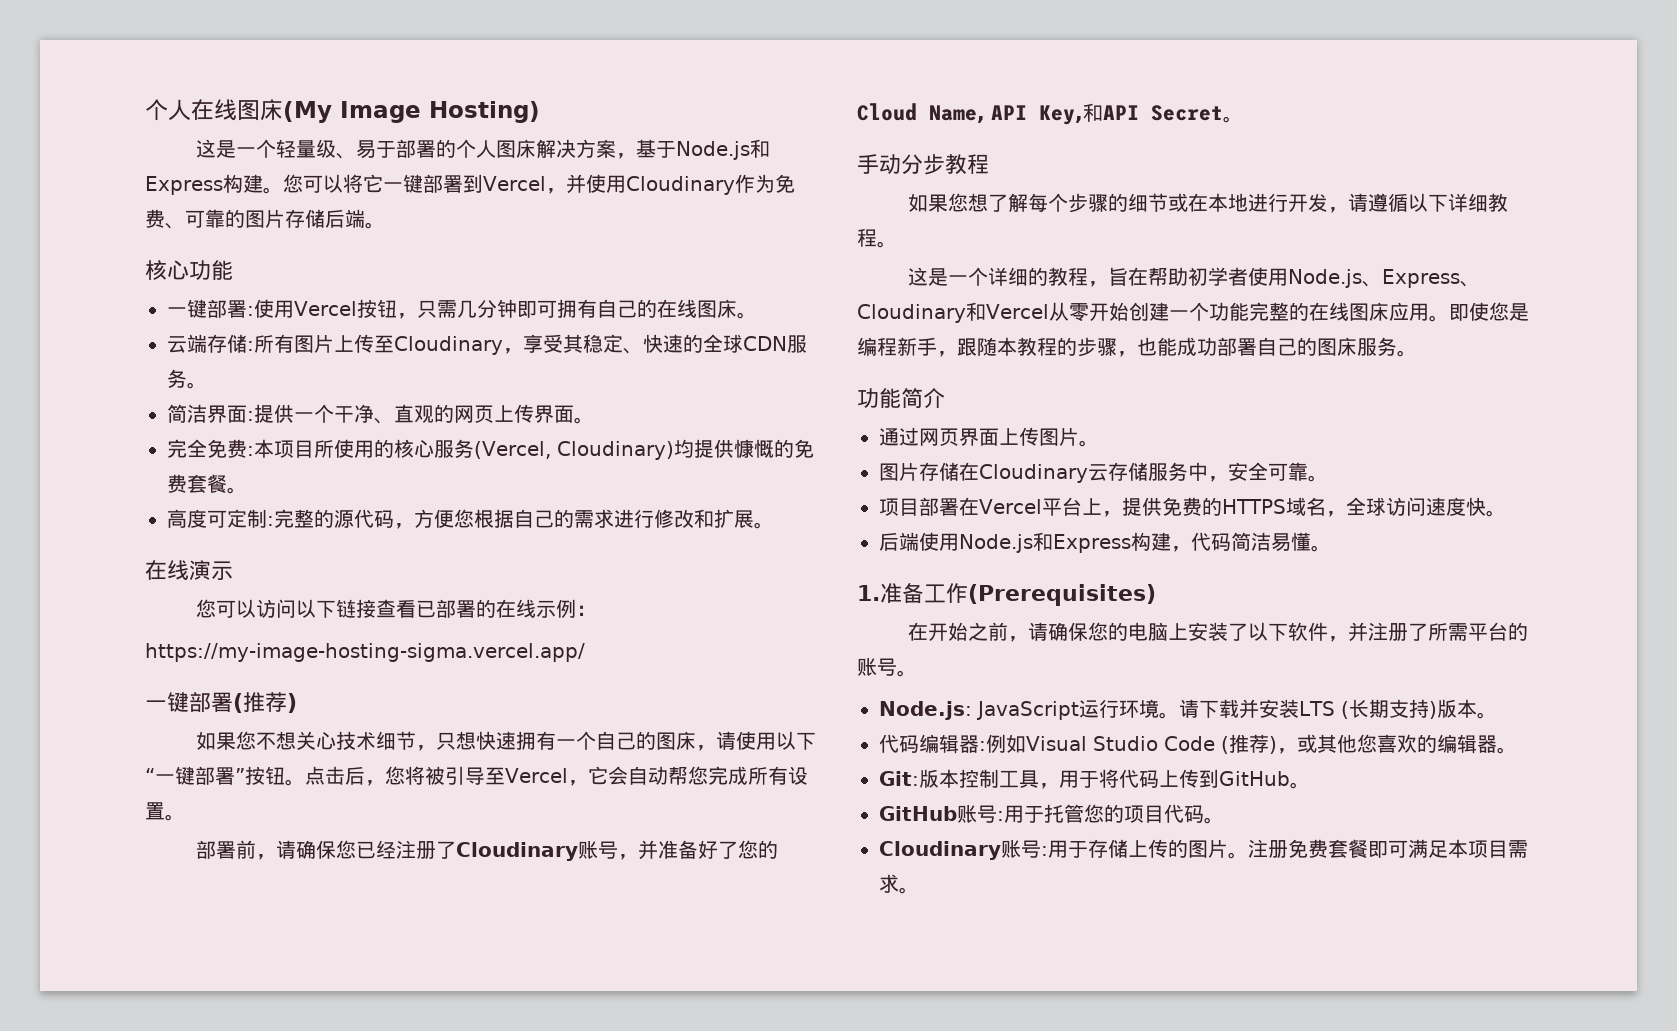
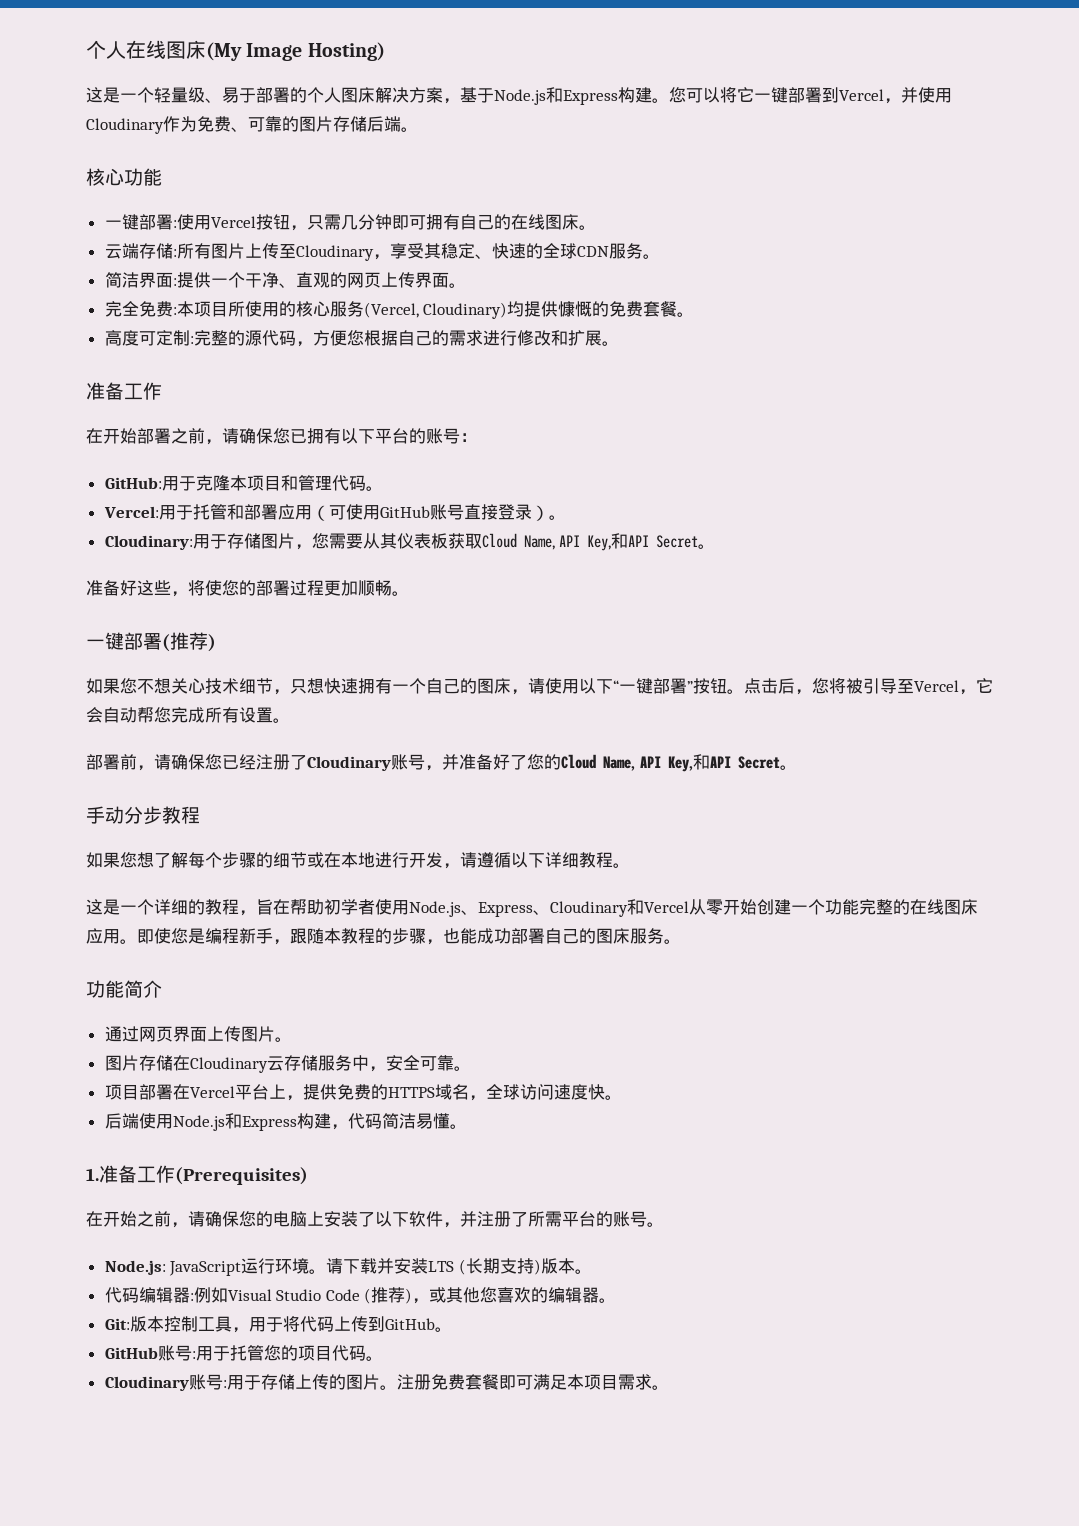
[145,560,233,581] [196,599,597,618] [145,643,585,662] // 在线演示 // 您可以访问以下链接查看已部署的在线示例： // https://my-image-hosting-sigma.vercel.app/ -> [86,382,162,400] [86,428,477,445] [104,475,383,491] [103,504,566,521] [104,533,716,551] [86,580,409,597] // 准备工作 // 在开始部署之前，请确保您已拥有以下平台的账号： // GitHub:用于克隆本项目和管理代码。 // Vercel:用于托管和部署应用（可使用GitHub账号直接登录）。 // Cloudinary:用于存储图片，您需要从其仪表板获取Cloud Name, API Key,和API Secret。 // 准备好这些，将使您的部署过程更加顺畅。

